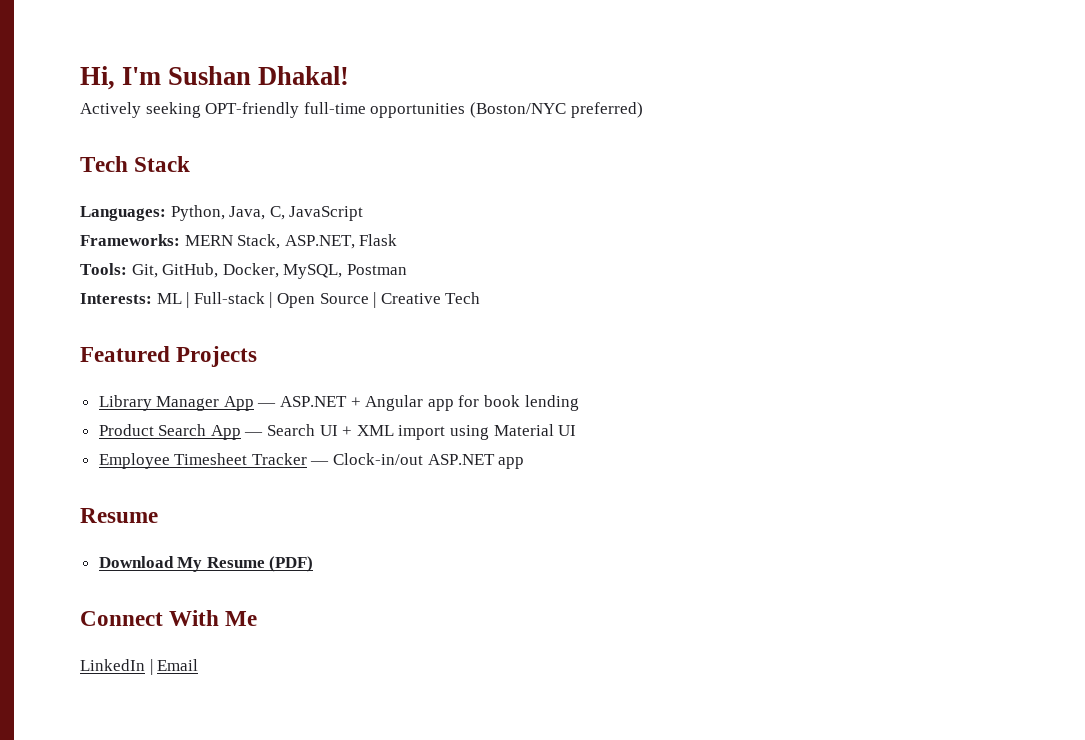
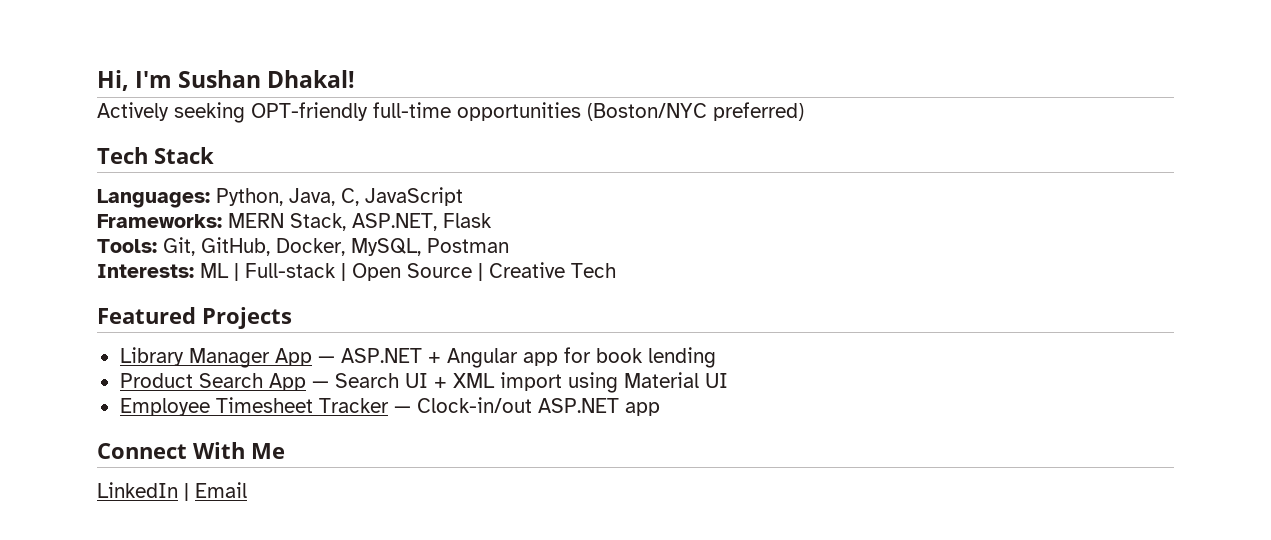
[80,508,158,523] [98,556,314,572] // Resume // Download My Resume (PDF) -> (660, 409) none

